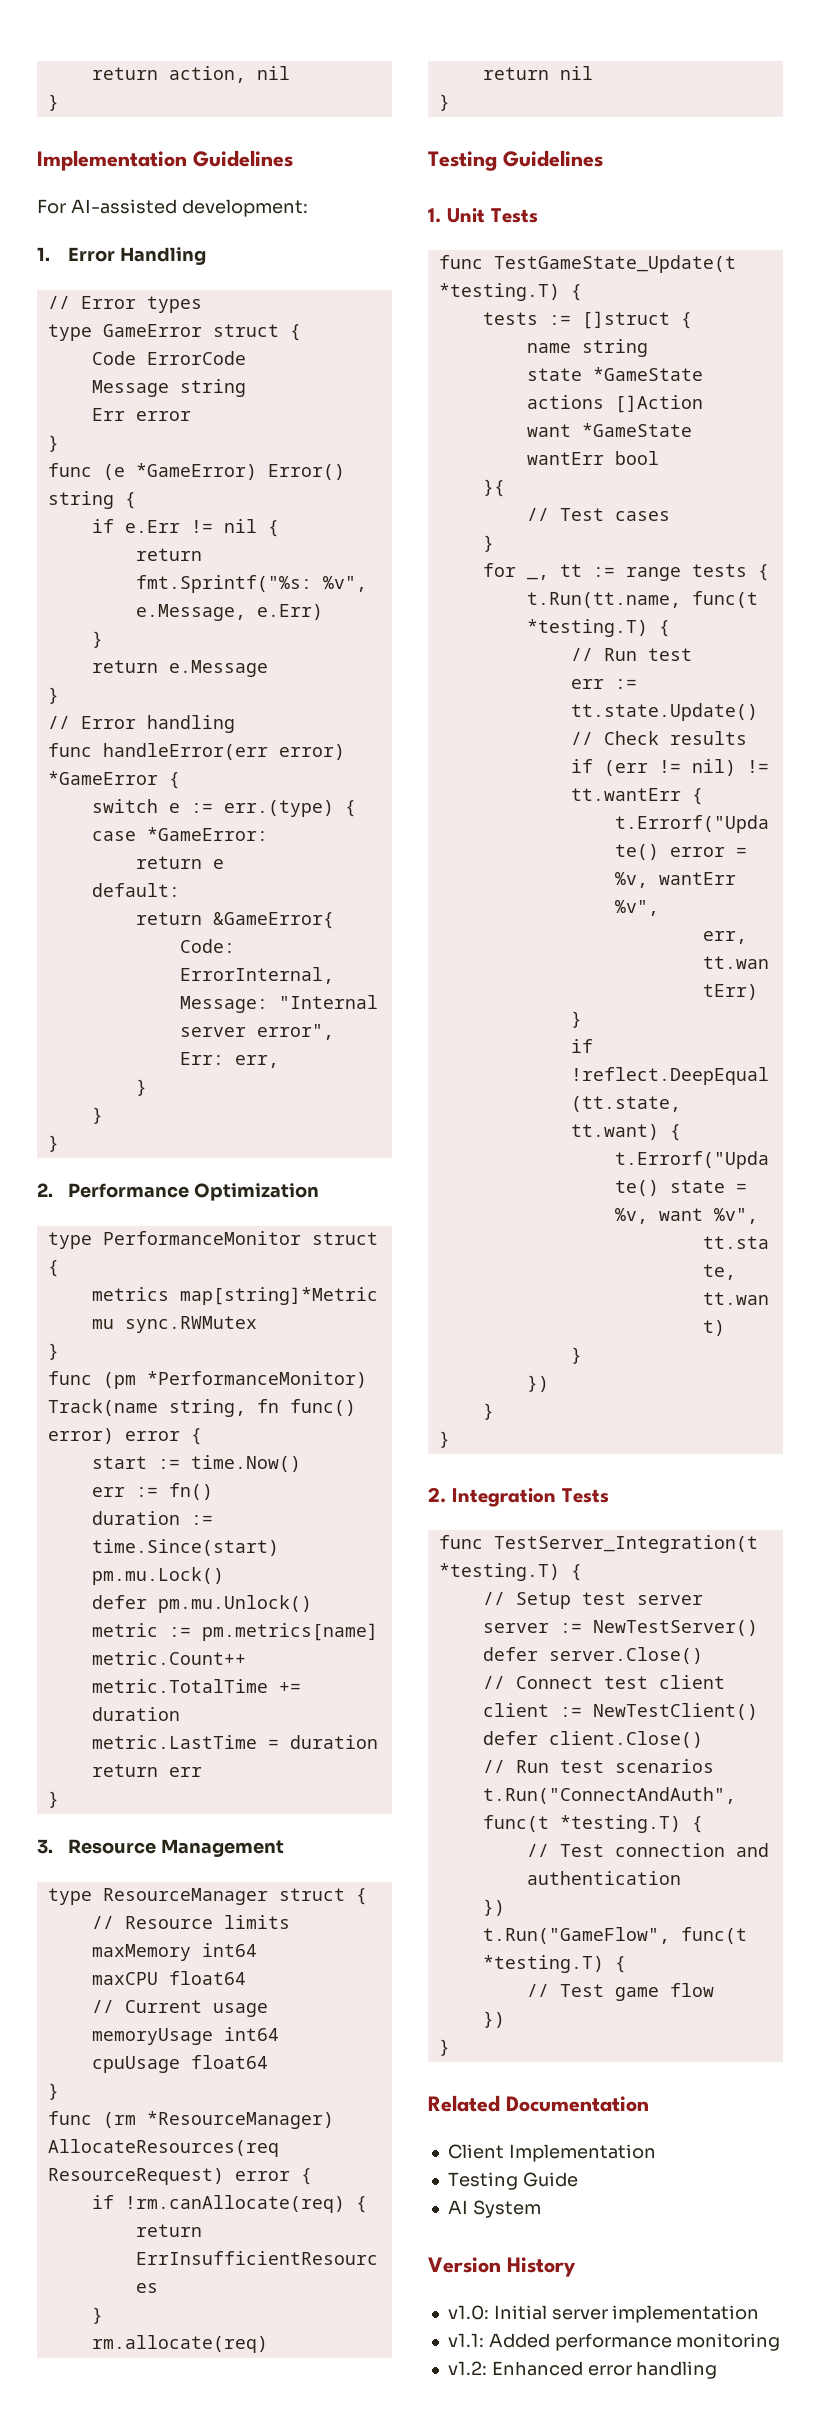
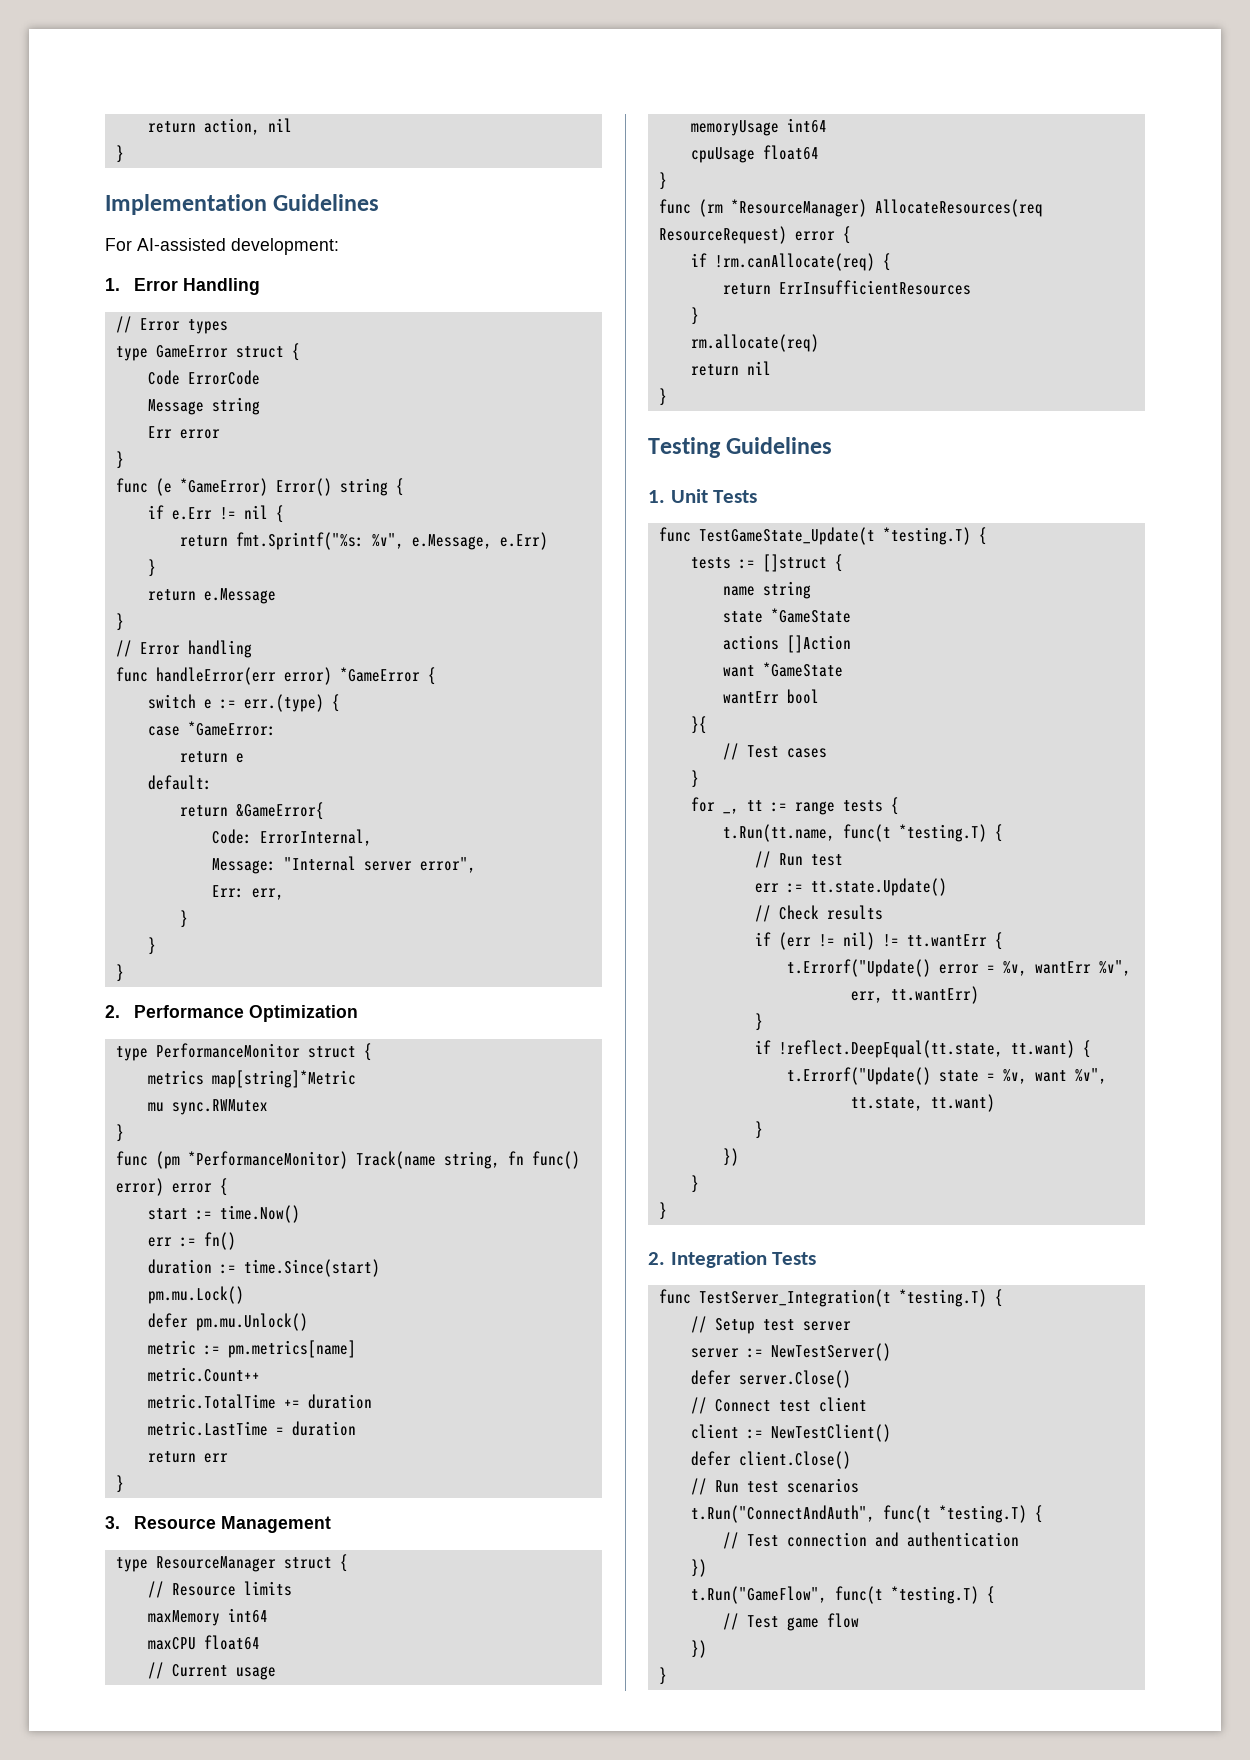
[428,2095,649,2112] [447,2144,656,2162] [447,2172,578,2190] [447,2200,541,2218] [428,2257,576,2277] [447,2305,760,2323] [447,2333,781,2351] [447,2361,718,2379] // Related Documentation // Client Implementation // Testing Guide // AI System // Version History // v1.0: Initial server implementation // v1.1: Added performance monitoring // v1.2: Enhanced error handling -> (667, 1676) none

